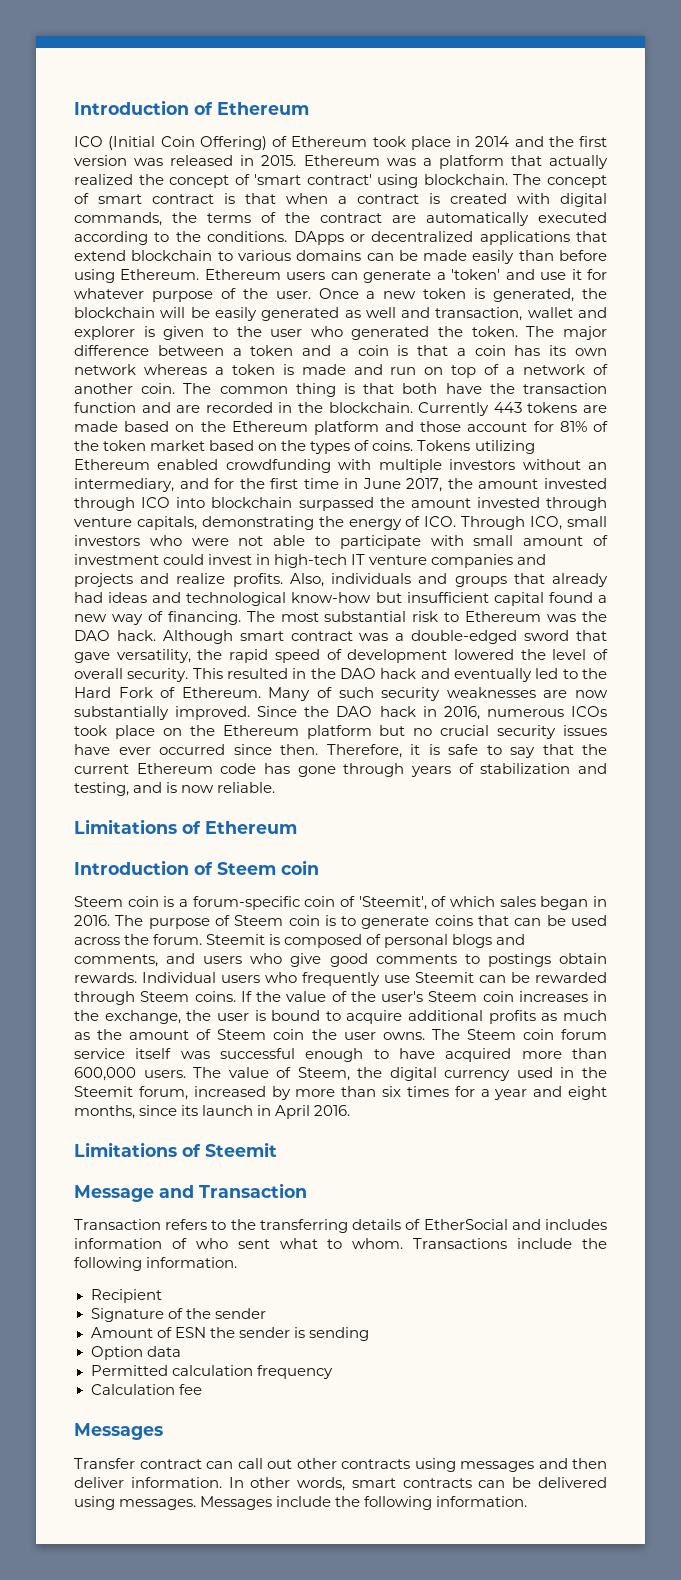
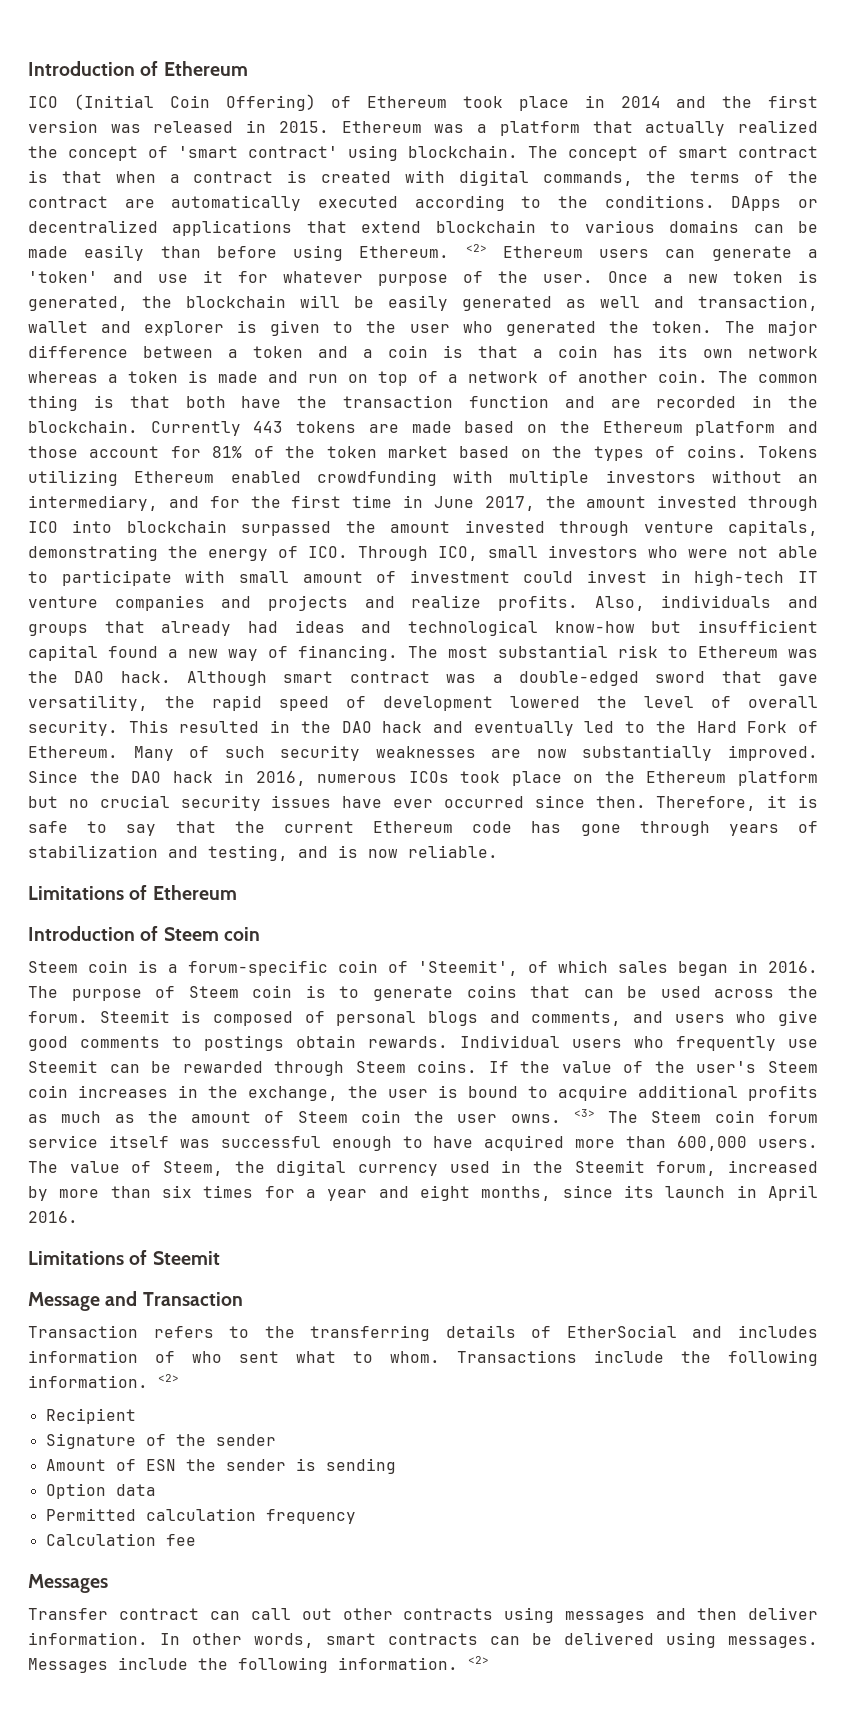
(200, 274) none -> [465,244,487,252] <2>
(425, 1036) none -> [573,1109,595,1117] <3>
(238, 1262) none -> [158,1374,179,1382] <2>
(528, 1501) none -> [468,1656,489,1664] <2>

